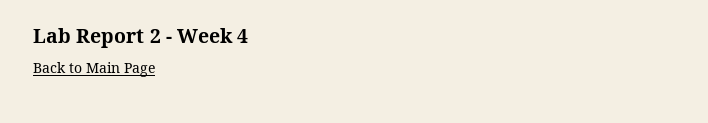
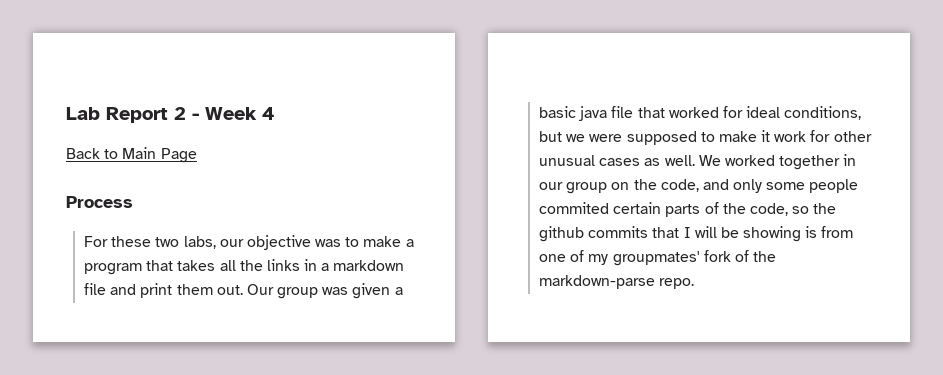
(155, 70) none -> [66,196,133,208] [83,235,414,250] [83,259,405,275] [83,283,403,299] [538,106,862,121] [538,130,872,145] [538,154,857,170] [538,179,859,194] [538,202,837,217] [538,226,854,242] [538,250,777,266] [538,275,695,289] // Process // For these two labs, our objective was to make a program that takes all the links in a markdown file and print them out. Our group was given a basic java file that worked for ideal conditions, but we were supposed to make it work for other unusual cases as well. We worked together in our group on the code, and only some people commited certain parts of the code, so the github commits that I will be showing is from one of my groupmates' fork of the markdown-parse repo.

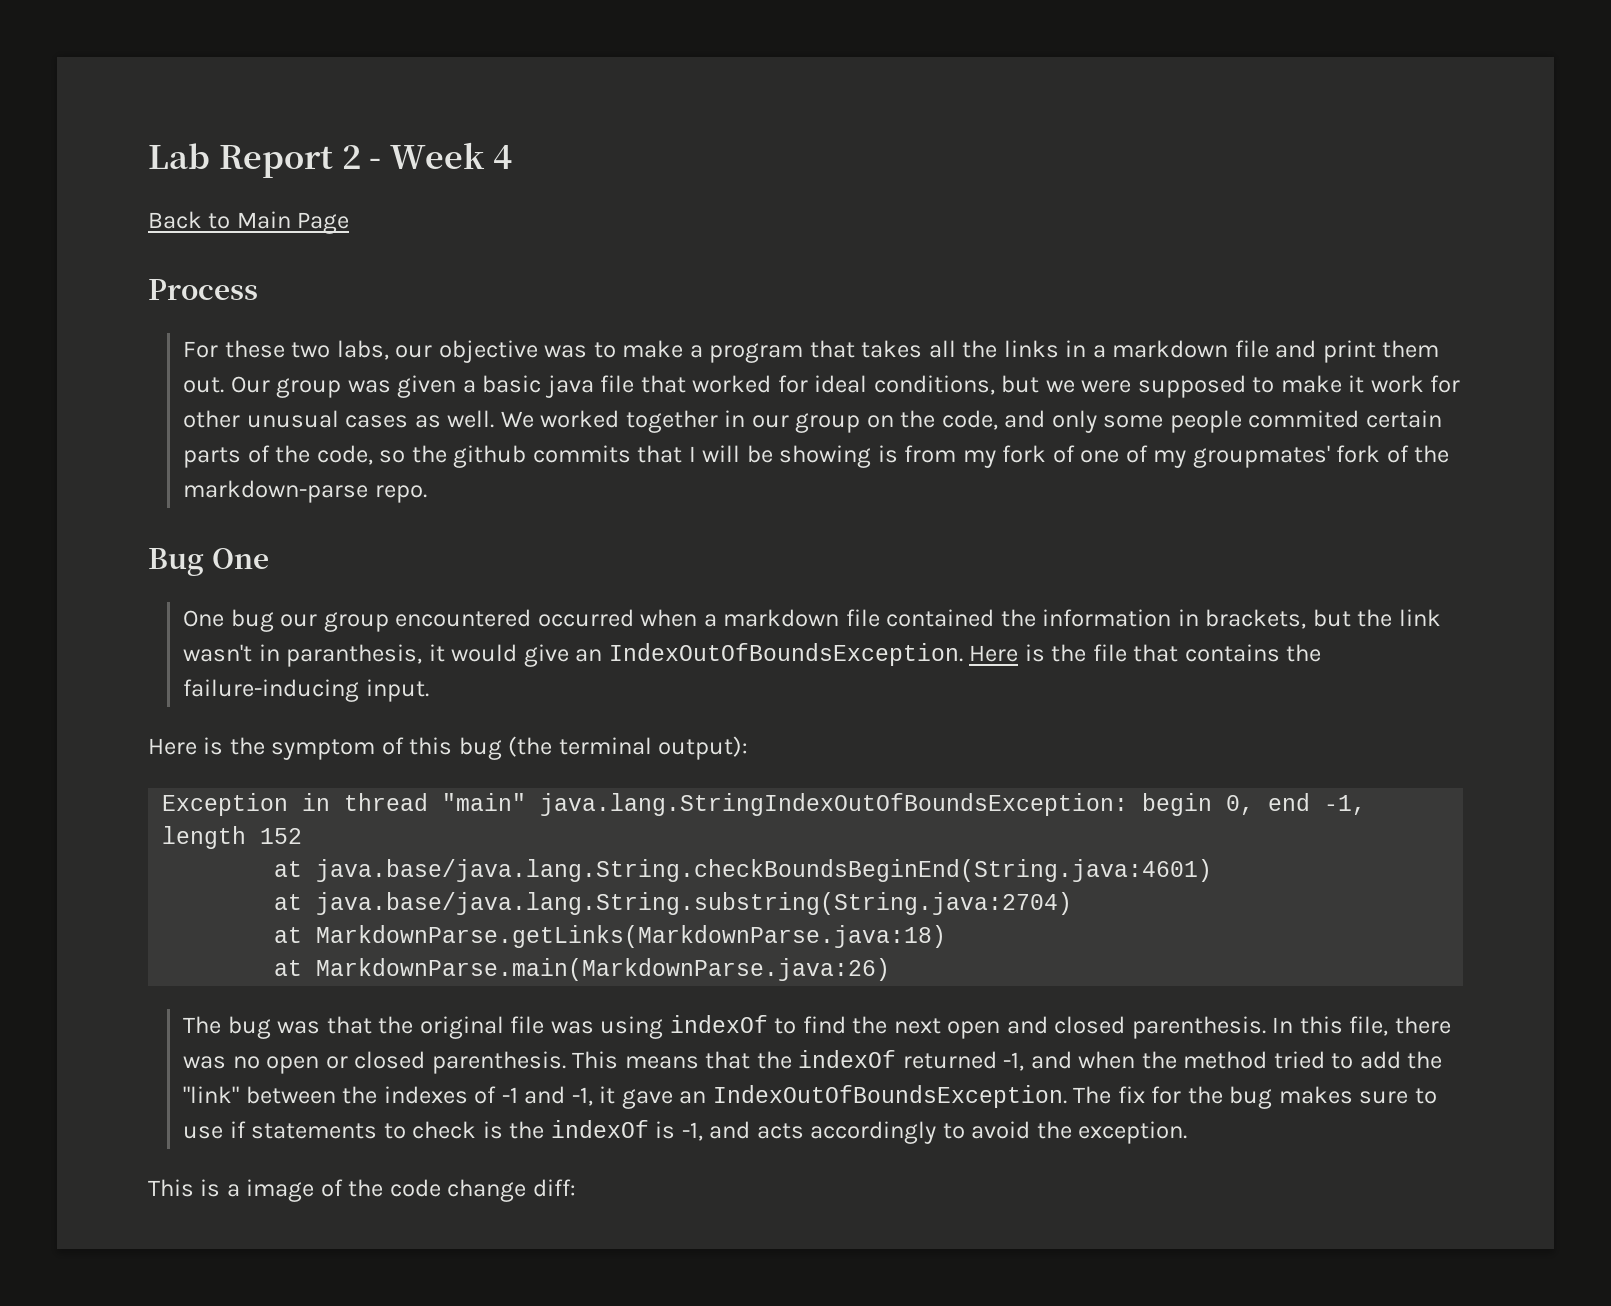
(854, 232) none -> [962,445,1075,468] my fork of
(695, 283) none -> [148,548,269,576] [183,609,1441,632] [183,643,1322,667] [183,679,429,702] [148,736,749,760] [162,793,1367,816] [162,826,303,849] [274,859,1213,882] [274,892,1073,915] [274,925,947,948] [274,958,891,981] [183,1015,1451,1039] [183,1050,1443,1074] [183,1085,1437,1109] [183,1120,1188,1144] [148,1179,576,1202] // Bug One // One bug our group encountered occurred when a markdown file contained the information in brackets, but the link wasn't in paranthesis, it would give an IndexOutOfBoundsException. Here is the file that contains the failure-inducing input. // Here is the symptom of this bug (the terminal output): // Exception in thread "main" java.lang.StringIndexOutOfBoundsException: begin 0, end -1, length 152 // at java.base/java.lang.String.checkBoundsBeginEnd(String.java:4601) // at java.base/java.lang.String.substring(String.java:2704) // at MarkdownParse.getLinks(MarkdownParse.java:18) // at MarkdownParse.main(MarkdownParse.java:26) // The bug was that the original file was using indexOf to find the next open and closed parenthesis. In this file, there was no open or closed parenthesis. This means that the indexOf returned -1, and when the method tried to add the "link" between the indexes of -1 and -1, it gave an IndexOutOfBoundsException. The fix for the bug makes sure to use if statements to check is the indexOf is -1, and acts accordingly to avoid the exception. // This is a image of the code change diff:

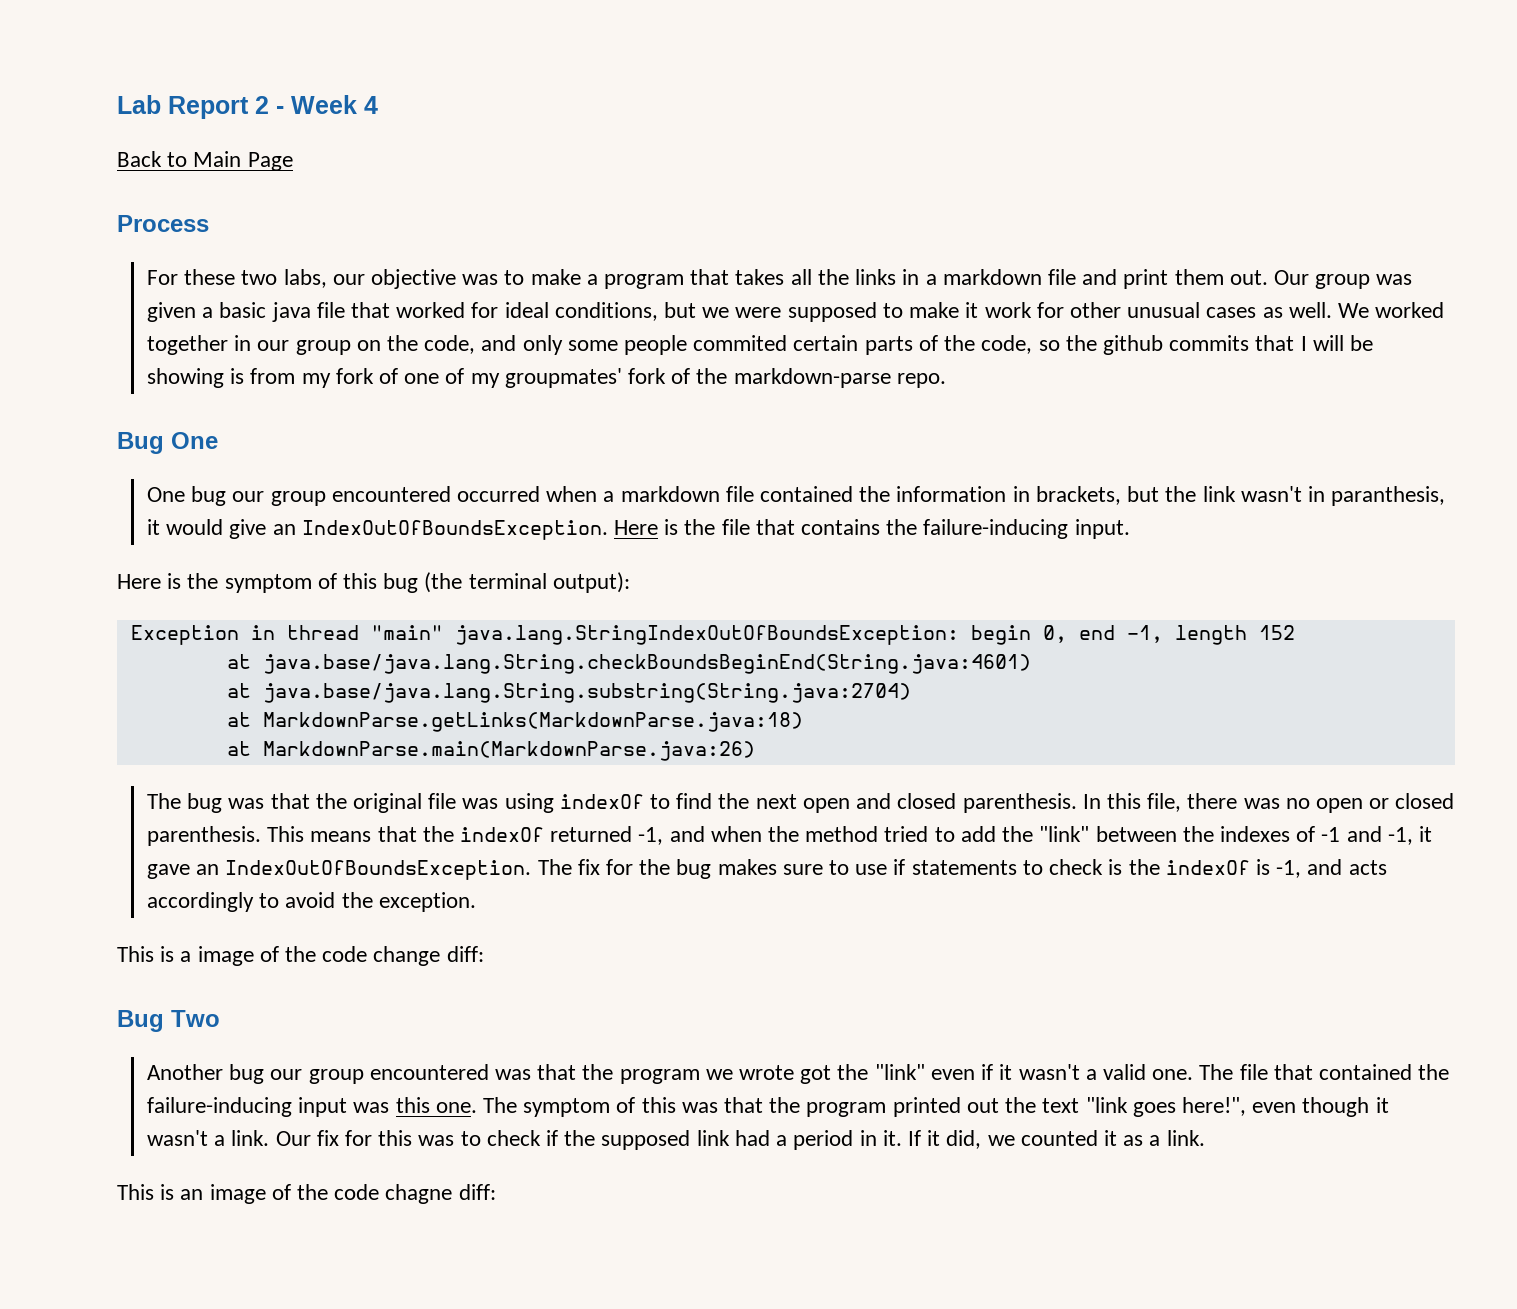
(576, 1188) none -> [117,1010,220,1032] [146,1064,1450,1084] [146,1097,1389,1117] [146,1130,1205,1150] [117,1184,496,1204] // Bug Two // Another bug our group encountered was that the program we wrote got the "link" even if it wasn't a valid one. The file that contained the failure-inducing input was this one. The symptom of this was that the program printed out the text "link goes here!", even though it wasn't a link. Our fix for this was to check if the supposed link had a period in it. If it did, we counted it as a link. // This is an image of the code chagne diff:

